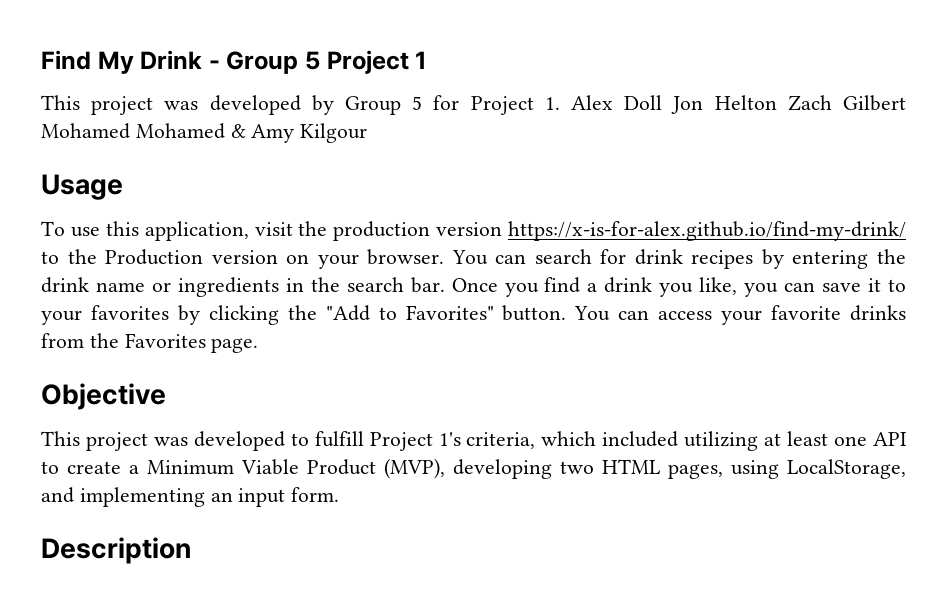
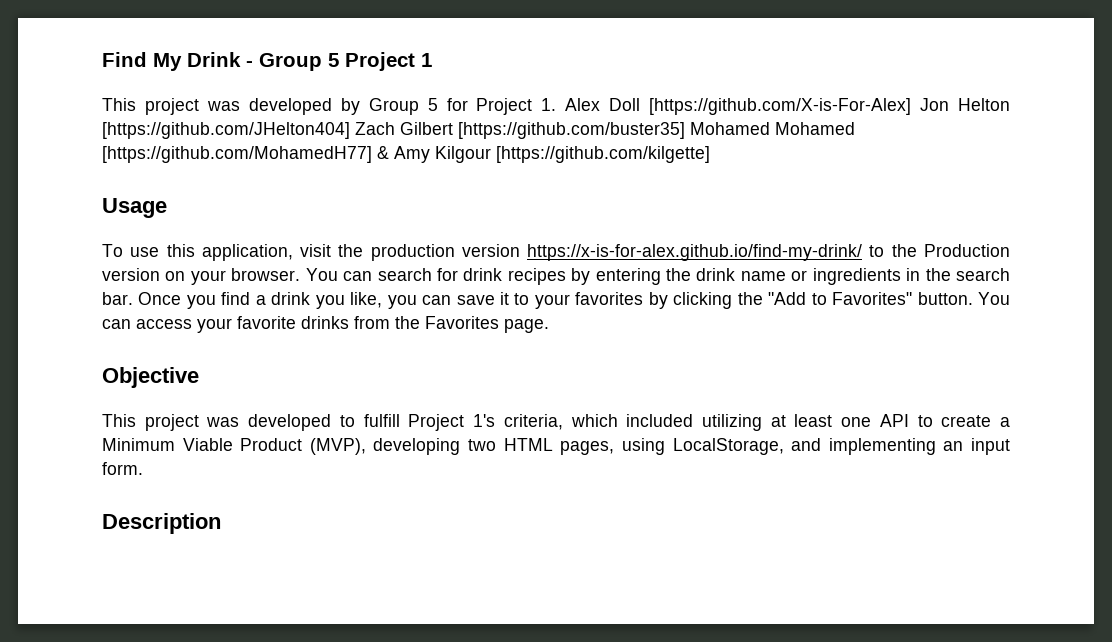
(663, 102) none -> [649,98,912,115] [https://github.com/X-is-For-Alex]
(777, 102) none -> [102,122,350,139] [https://github.com/JHelton404]
(907, 103) none -> [458,122,685,139] [https://github.com/buster35]
(225, 131) none -> [102,146,372,163] [https://github.com/MohamedH77]
(368, 133) none -> [496,146,710,163] [https://github.com/kilgette]

